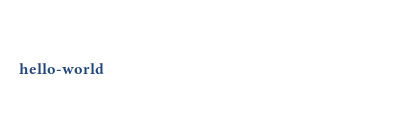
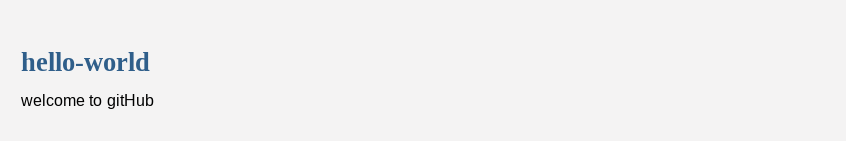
(104, 68) none -> [20,94,154,109] // welcome to gitHub

